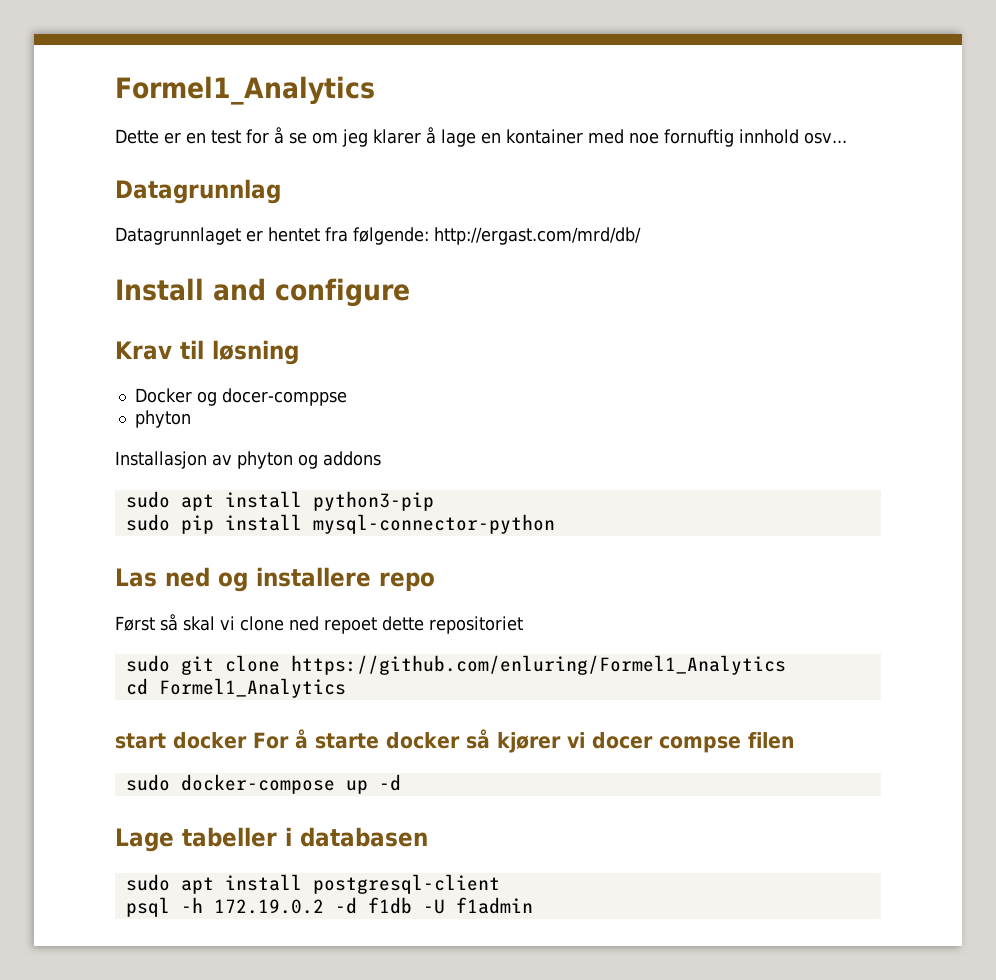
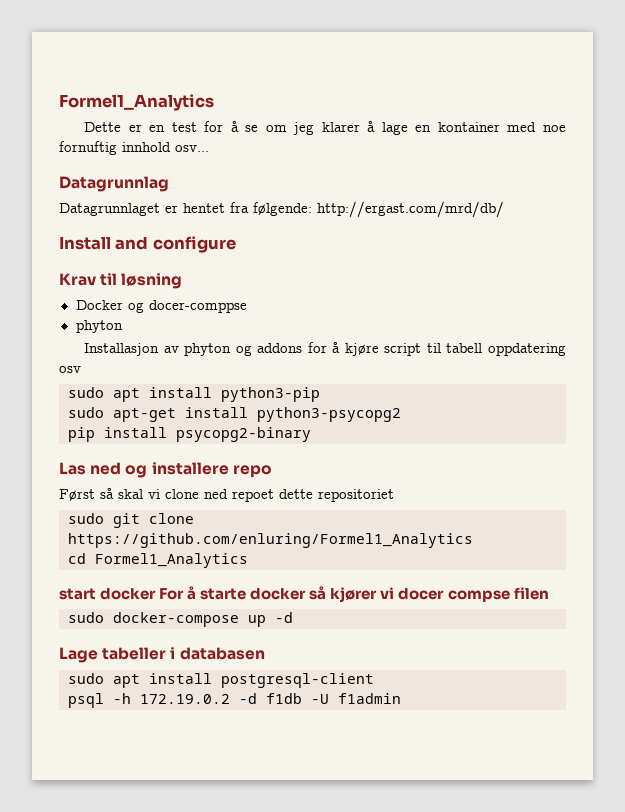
(381, 458) none -> [307,342,566,356] [59,366,81,373] for å kjøre script til tabell oppdatering osv
(170, 522) none -> [113,407,401,422] apt-get install python3-psycopg2 //
[312,514,555,534] mysql-connector-python -> [176,427,311,442] psycopg2-binary

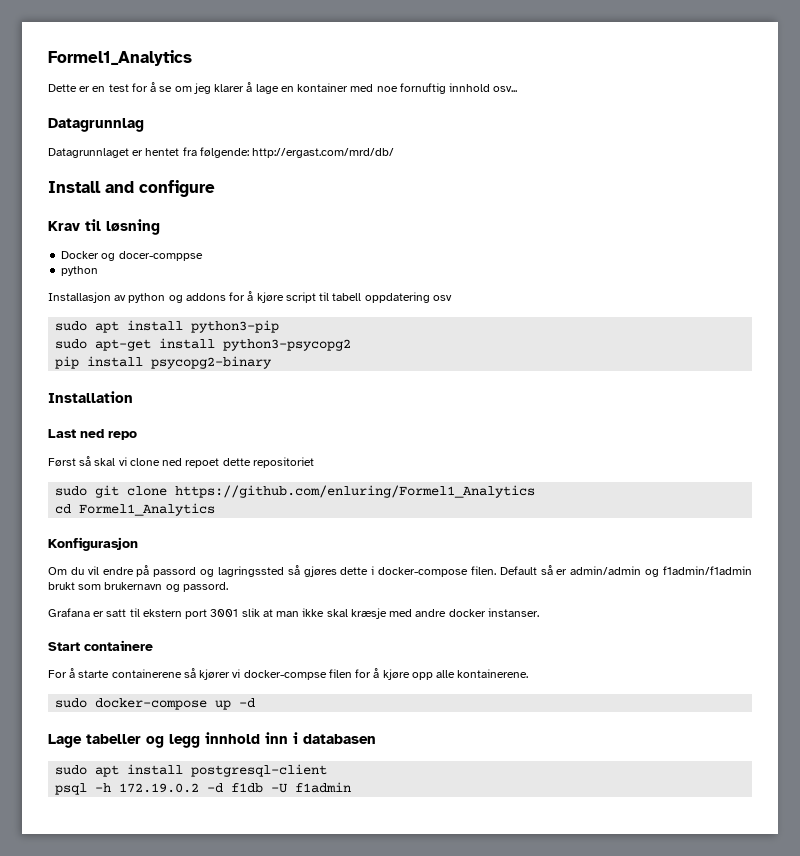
[75,320,123,333] phyton -> [61,266,99,276] python
[184,343,232,356] phyton -> [128,293,166,303] python
[59,462,229,478] Las ned og installere -> [48,391,133,403] [48,429,104,438] Installation // Last ned
[59,588,157,600] start docker -> [48,537,138,551] [48,565,753,577] [48,582,228,592] [48,608,539,619] [48,640,153,651] Konfigurasjon // Om du vil endre på passord og lagringssted så gjøres dette i docker-compose filen. Default så er admin/admin og f1admin/f1admin brukt som brukernavn og passord. // Grafana er satt til ekstern port 3001 slik at man ikke skal kræsje med andre docker instanser. // Start containere //
[250,588,307,600] docker -> [111,669,182,678] containerene
[398,588,510,602] docer compse -> [243,670,327,680] docker-compse
(549, 593) none -> [355,668,529,680] for å kjøre opp alle kontainerene.
(167, 653) none -> [146,732,288,748] og legg innhold inn

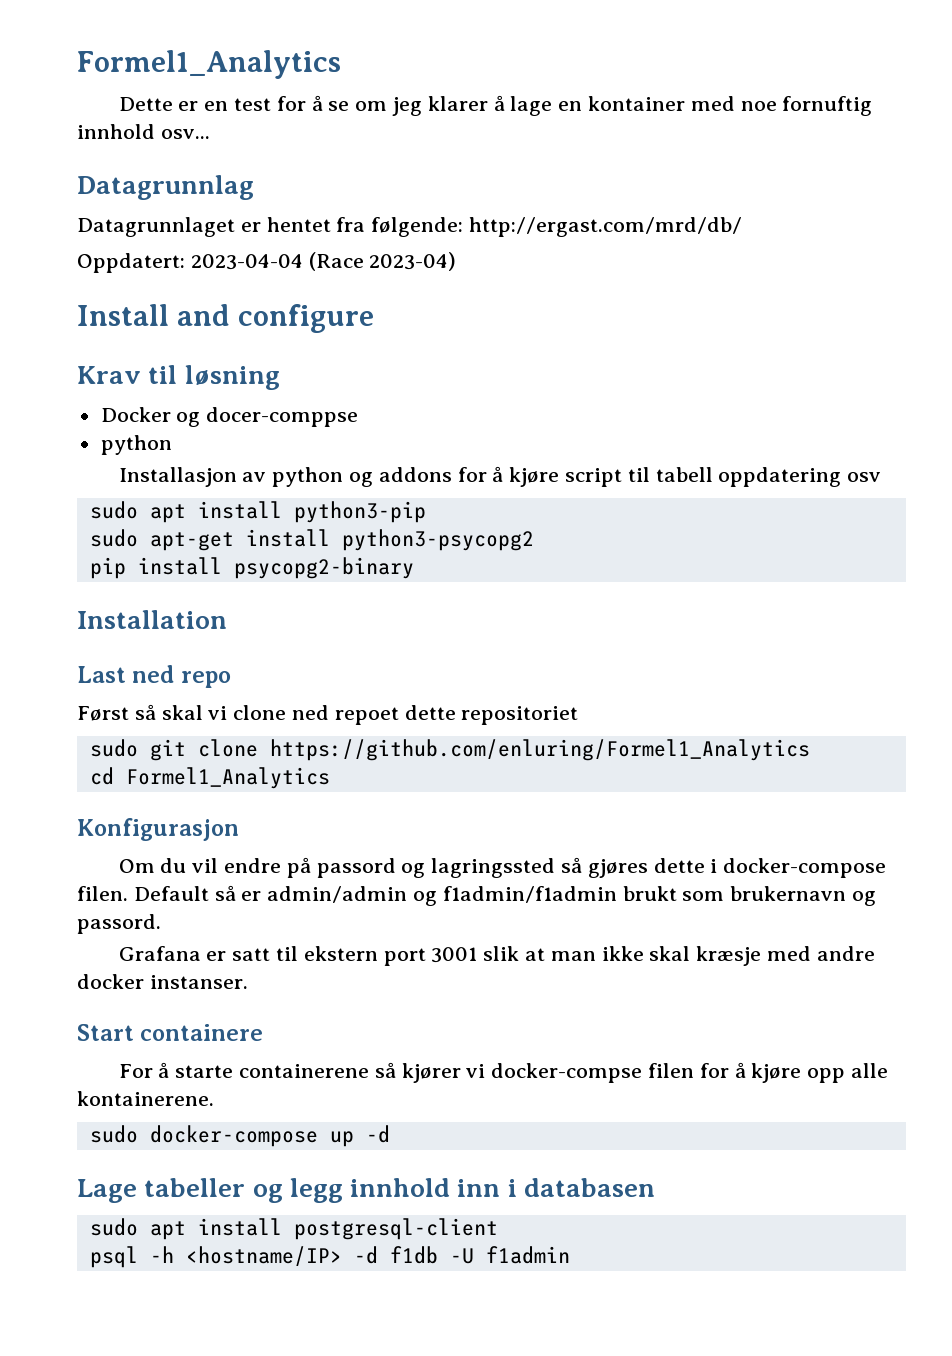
(395, 153) none -> [77,252,457,273] // Oppdatert: 2023-04-04 (Race 2023-04)
[119,783,200,793] 172.19.0.2 -> [185,1246,342,1266] <hostname/IP>

